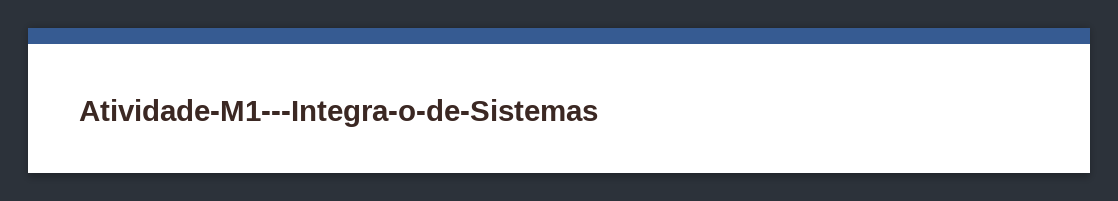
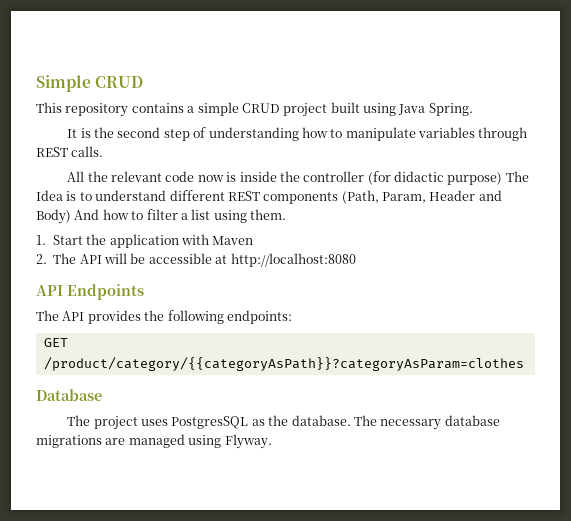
[79,99,598,127] Atividade-M1---Integra-o-de-Sistemas -> [36,75,144,92] [36,102,473,117] [67,127,528,141] [36,146,104,157] [67,171,529,185] [36,190,502,204] [36,209,286,224] [36,234,254,248] [36,253,356,267] [36,284,144,300] [36,310,292,324] [43,338,68,347] [43,357,524,371] [36,389,102,401] [67,415,500,430] [36,434,272,449] Simple CRUD // This repository contains a simple CRUD project built using Java Spring. // It is the second step of understanding how to manipulate variables through REST calls. // All the relevant code now is inside the controller (for didactic purpose) The Idea is to understand different REST components (Path, Param, Header and Body) And how to filter a list using them. // 1. Start the application with Maven // 2. The API will be accessible at http://localhost:8080 // API Endpoints // The API provides the following endpoints: // GET /product/category/{{categoryAsPath}}?categoryAsParam=clothes // Database // The project uses PostgresSQL as the database. The necessary database migrations are managed using Flyway.

